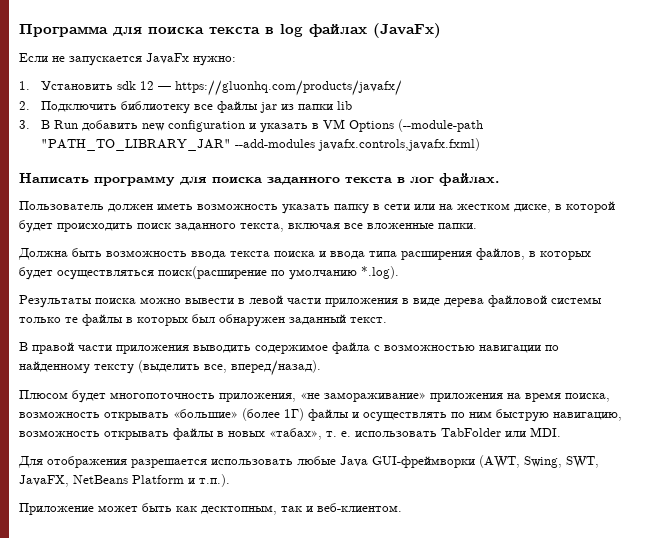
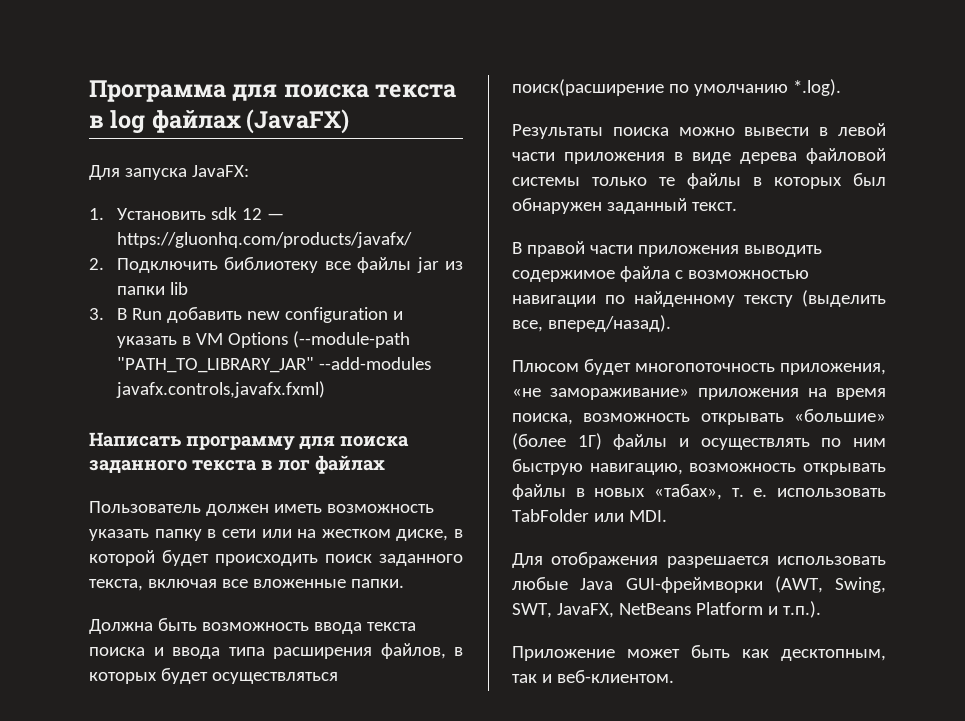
[373,23,441,38] [19,53,236,66] (JavaFx) // Если не запускается JavaFx нужно: -> [246,109,350,134] [89,165,249,180] (JavaFX) // Для запуска JavaFX:
[439,173,499,186] файлах. -> [315,455,385,474] файлах

